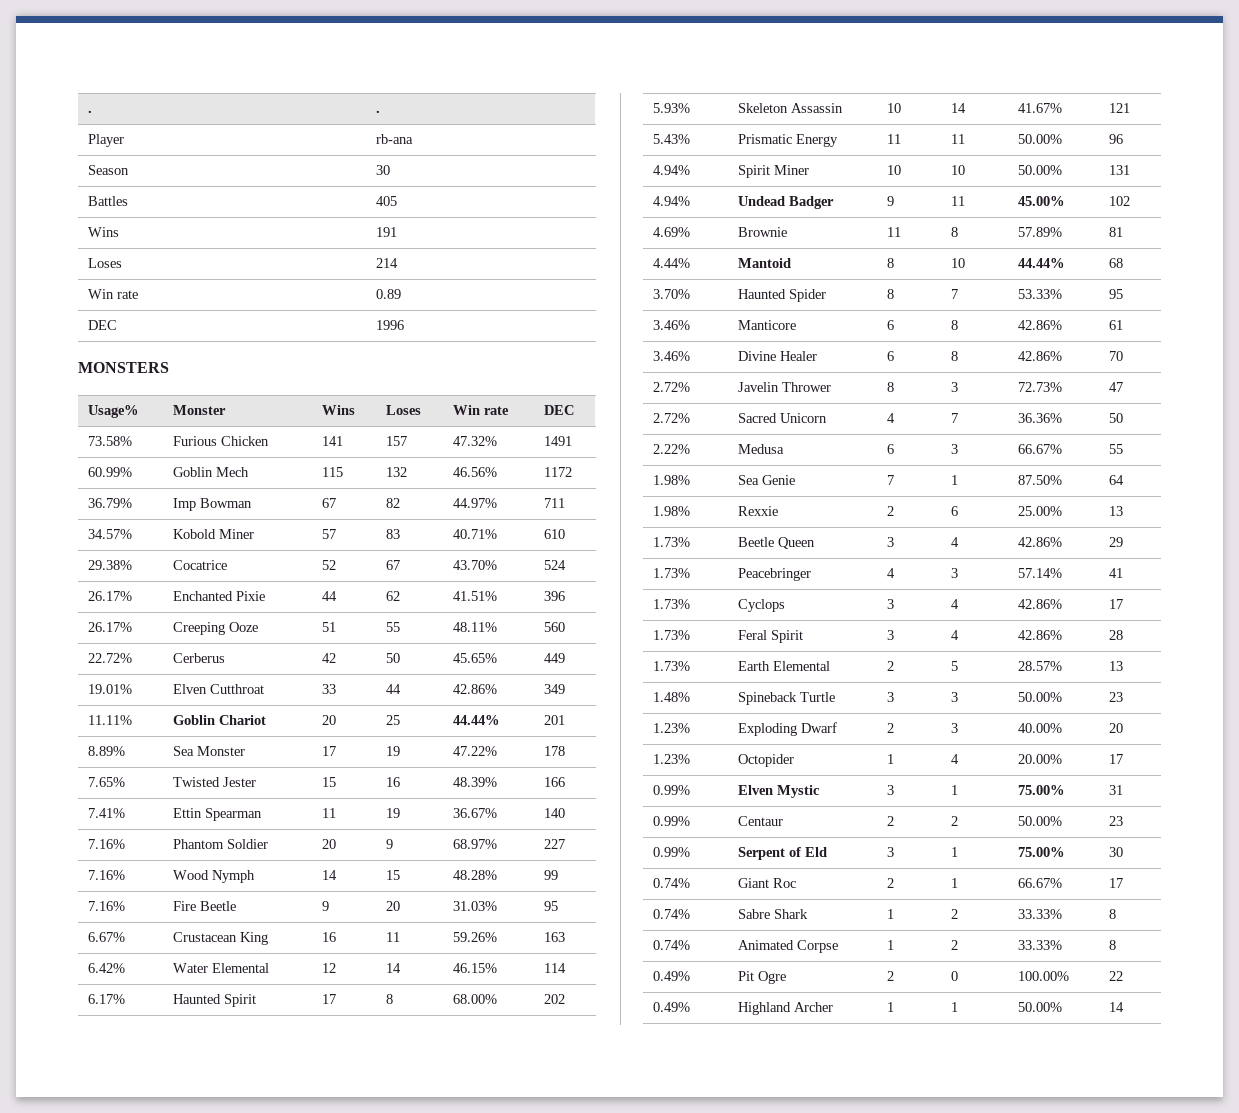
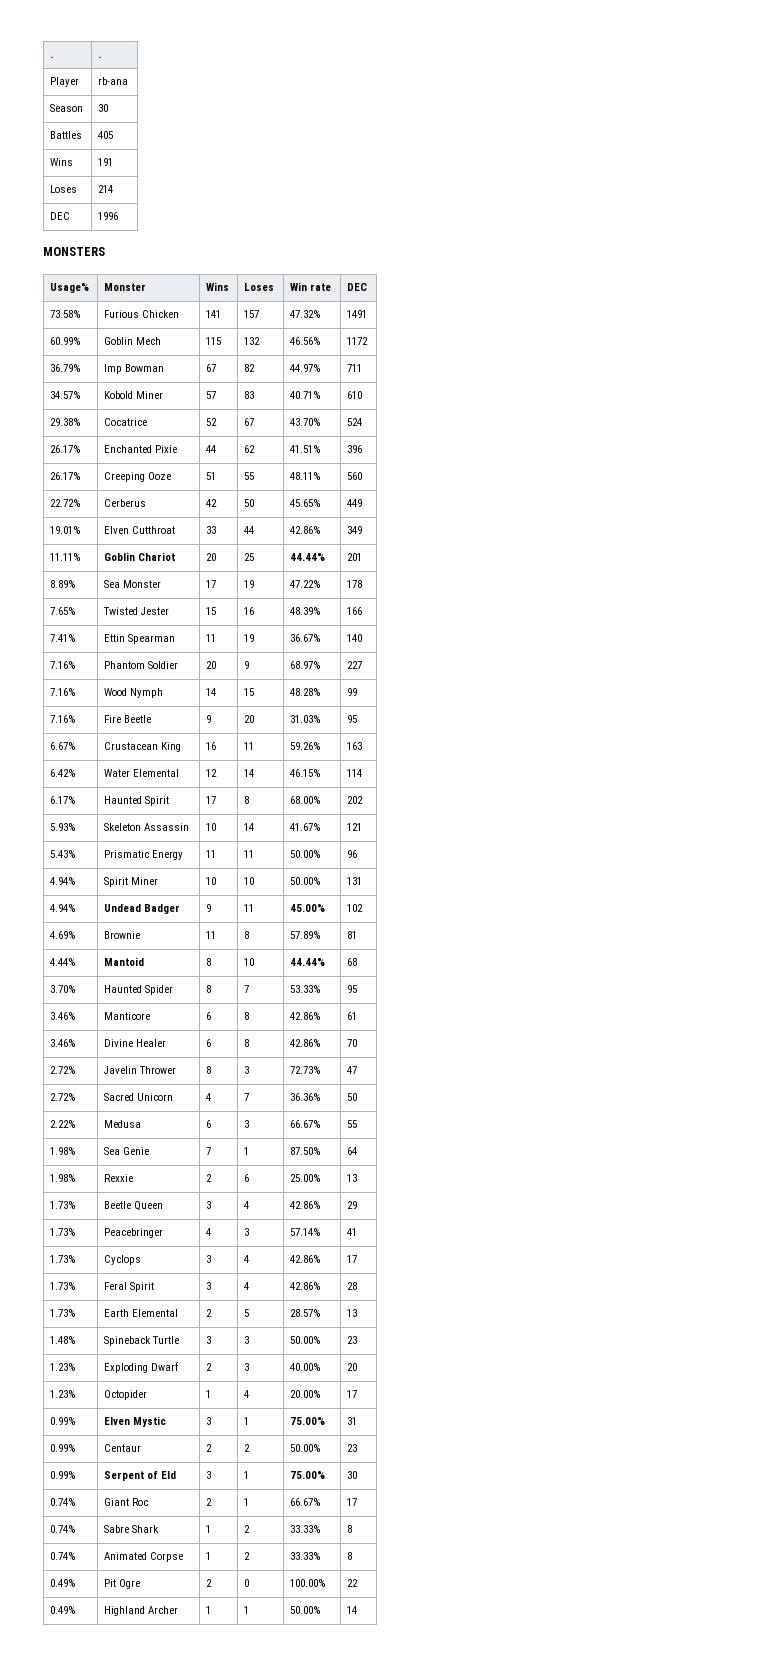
[88,289,139,299] [376,289,402,299] // Win rate | 0.89 -> (114, 189) none

